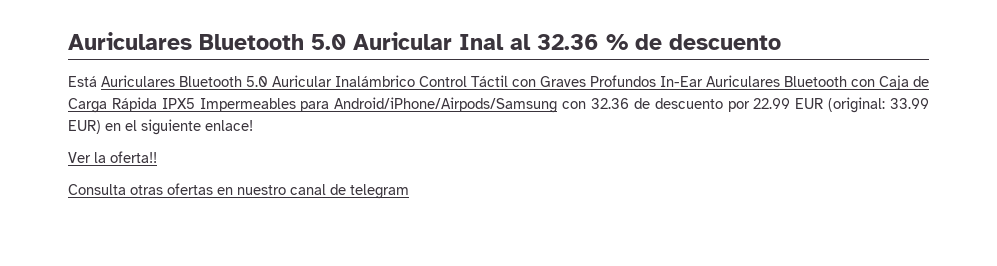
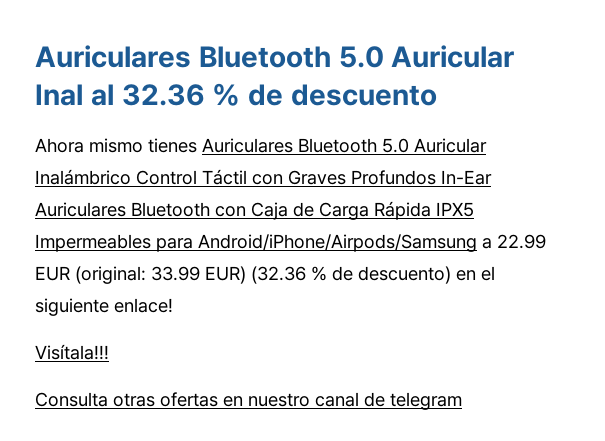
[68,76,97,87] Está -> [35,138,197,153] Ahora mismo tienes
[562,98,750,112] con 32.36 de descuento por -> [482,238,492,249] a
(101, 127) none -> [251,266,451,284] (32.36 % de descuento)
[68,151,157,163] Ver la oferta!! -> [35,344,109,360] Visítala!!!

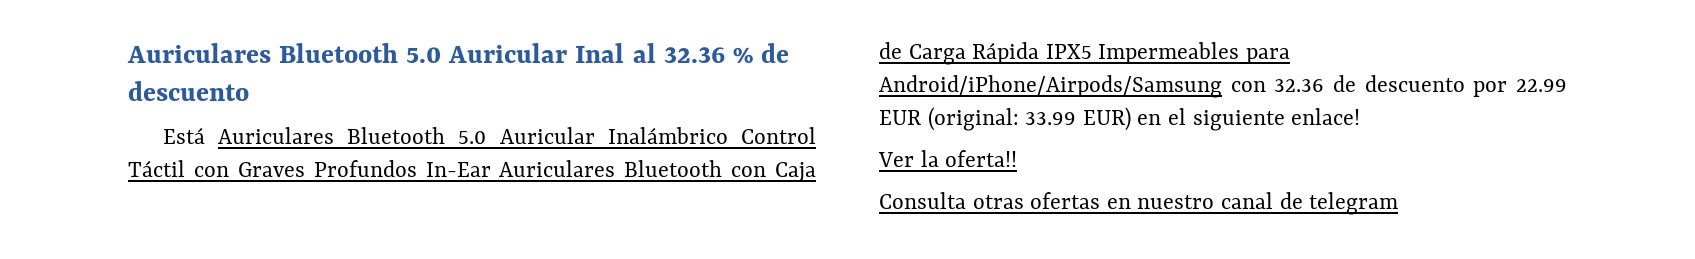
[35,138,197,153] Ahora mismo tienes -> [162,127,205,144] Está
[482,238,492,249] a -> [1230,75,1508,97] con 32.36 de descuento por
[251,266,451,284] (32.36 % de descuento) -> (1131, 119) none
[35,344,109,360] Visítala!!! -> [878,150,1018,167] Ver la oferta!!

